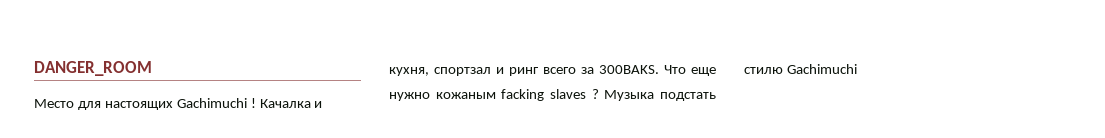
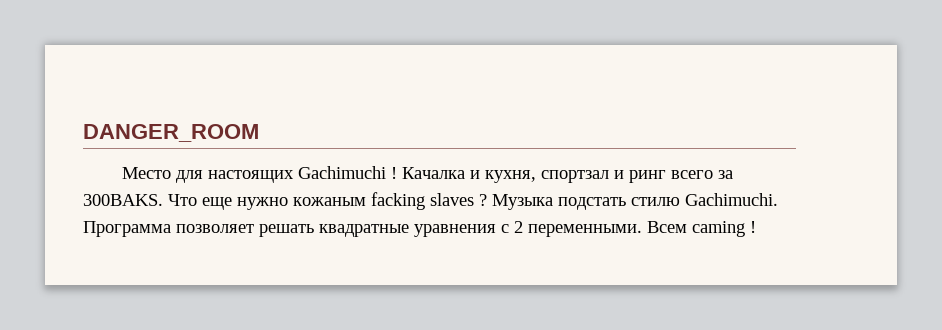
[786,64,857,74] Gachimuchi -> [685,193,778,206] [83,221,756,237] Gachimuchi. Программа позволяет решать квадратные уравнения с 2 переменными. Всем caming !

